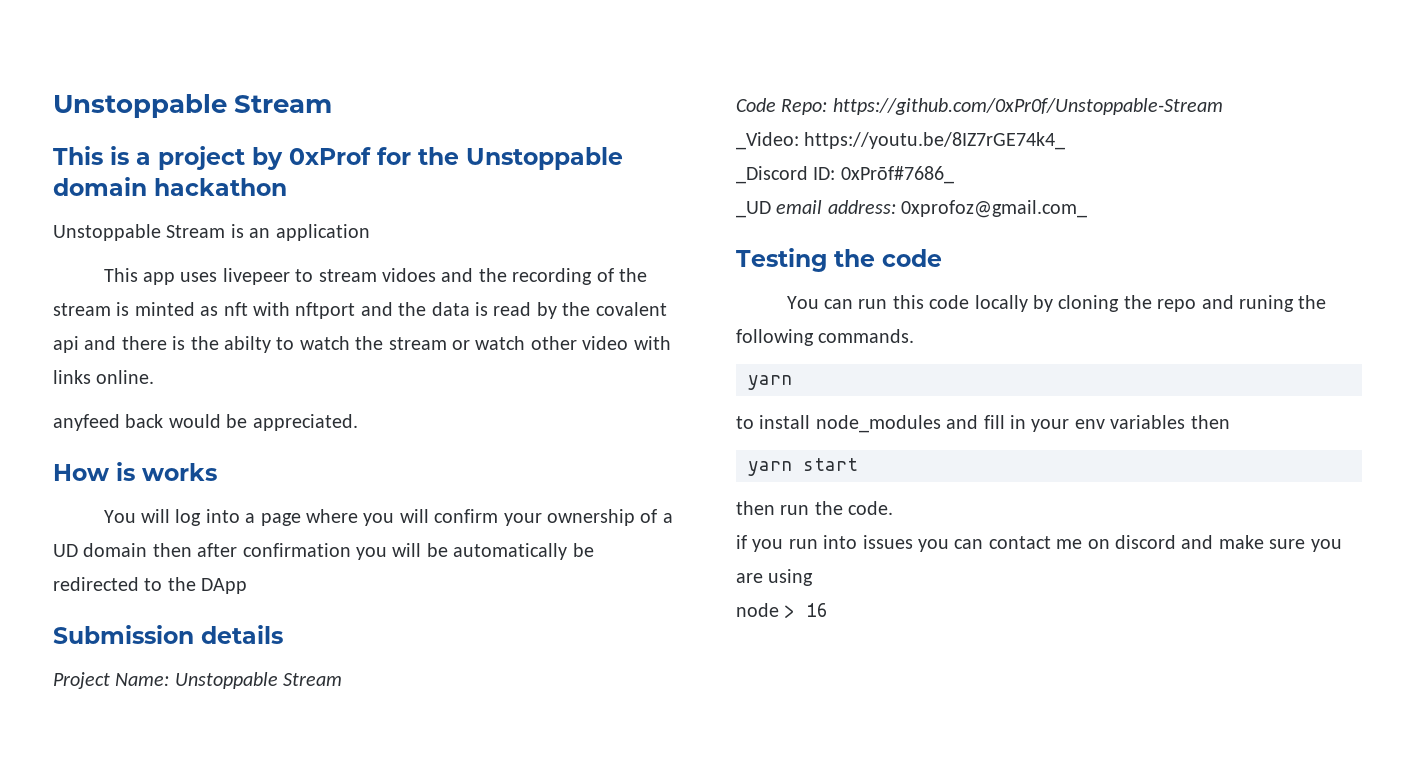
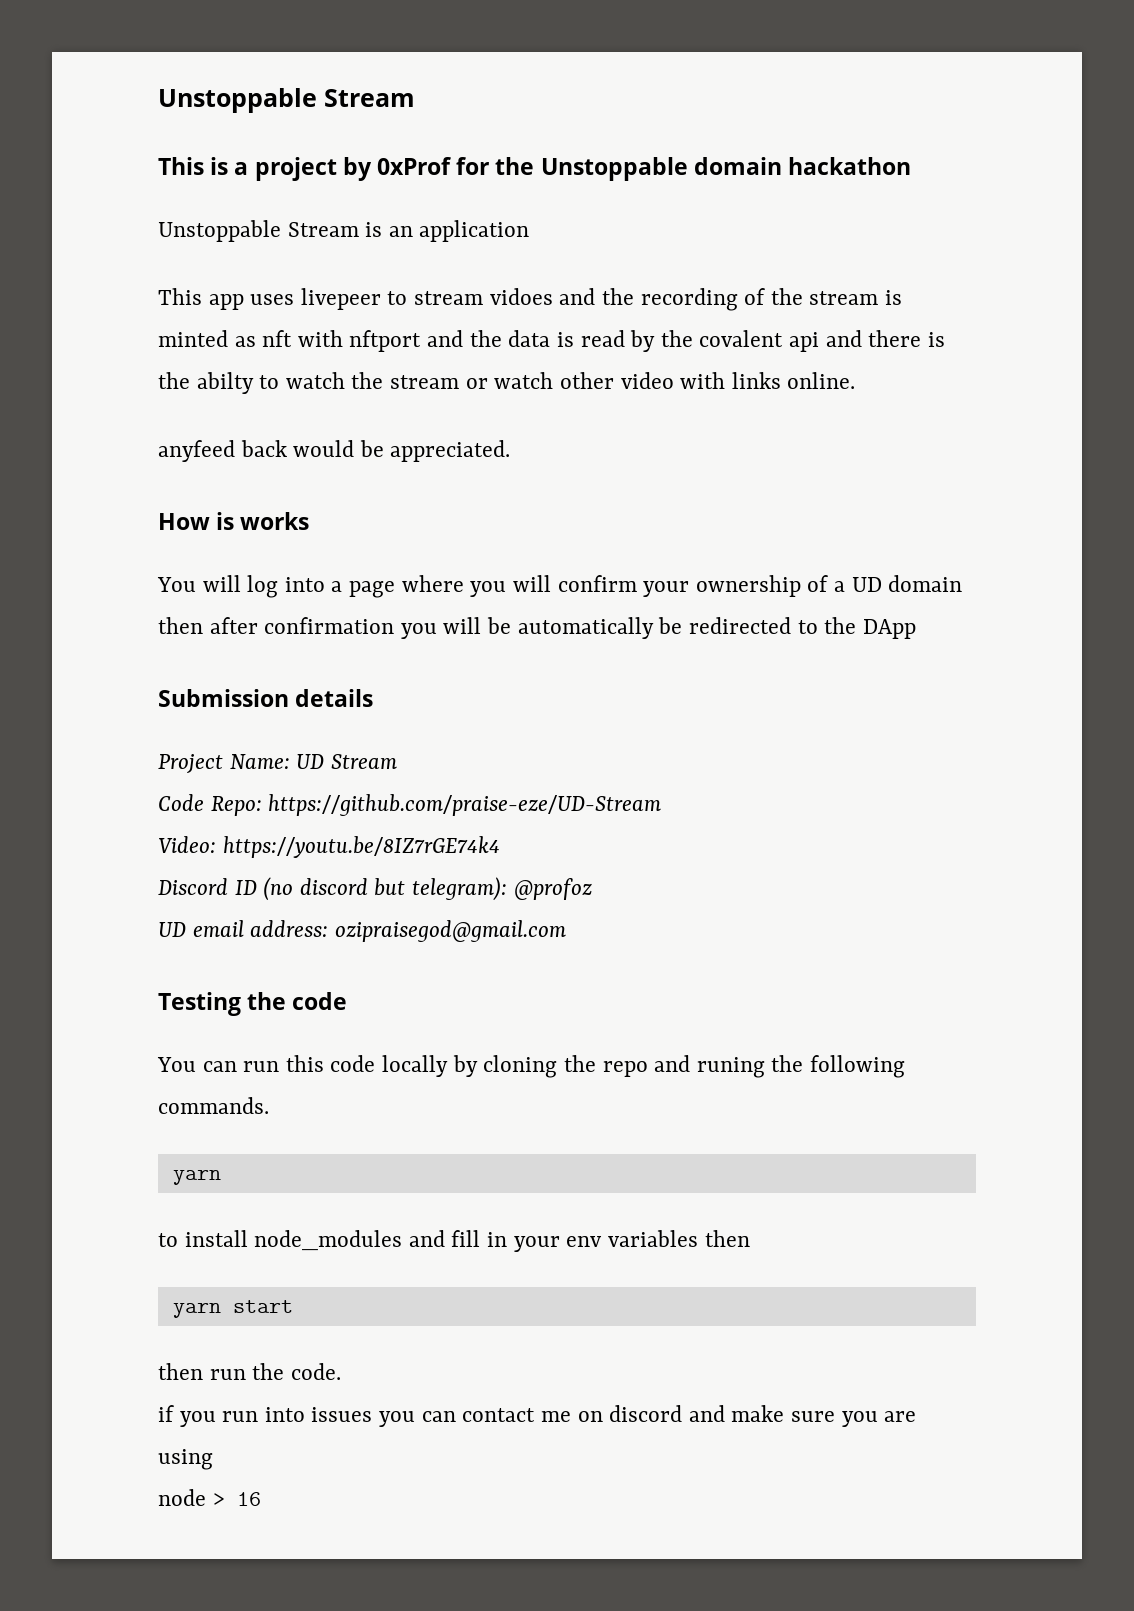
[174,672,278,689] Unstoppable -> [296,754,325,769] UD
[832,98,1223,115] [736,132,1066,150] [736,166,954,184] [736,201,771,218] https://github.com/0xPr0f/Unstoppable-Stream // _Video: https://youtu.be/8IZ7rGE74k4_ // _Discord ID: 0xPrōf#7686_ // _UD -> [268,794,662,816] [158,836,500,858] [158,877,592,901] [158,922,186,937] https://github.com/praise-eze/UD-Stream // Video: https://youtu.be/8IZ7rGE74k4 // Discord ID (no discord but telegram): @profoz // UD
[901,200,1088,218] 0xprofoz@gmail.com_ -> [334,920,566,942] ozipraisegod@gmail.com

